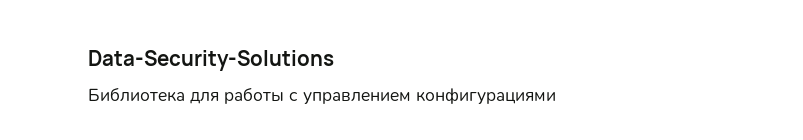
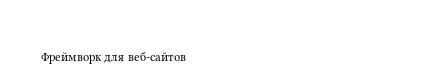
[88,50,334,71] [88,87,556,105] Data-Security-Solutions // Библиотека для работы с управлением конфигурациями -> [41,51,186,64] Фреймворк для веб-сайтов

